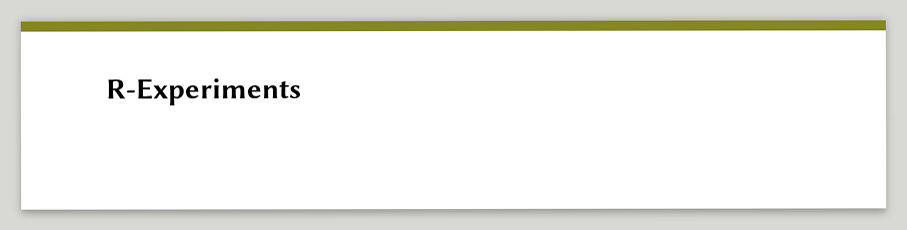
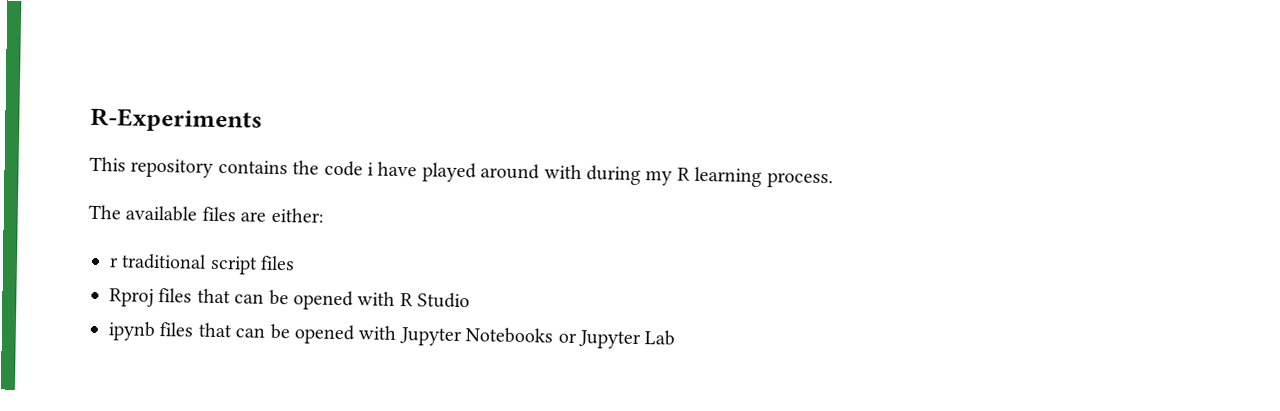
(301, 92) none -> [89,156,833,189] [88,204,324,223] [109,253,296,275] [109,288,471,311] [108,321,676,350] // This repository contains the code i have played around with during my R learning process. // The available files are either: // r traditional script files // Rproj files that can be opened with R Studio // ipynb files that can be opened with Jupyter Notebooks or Jupyter Lab

